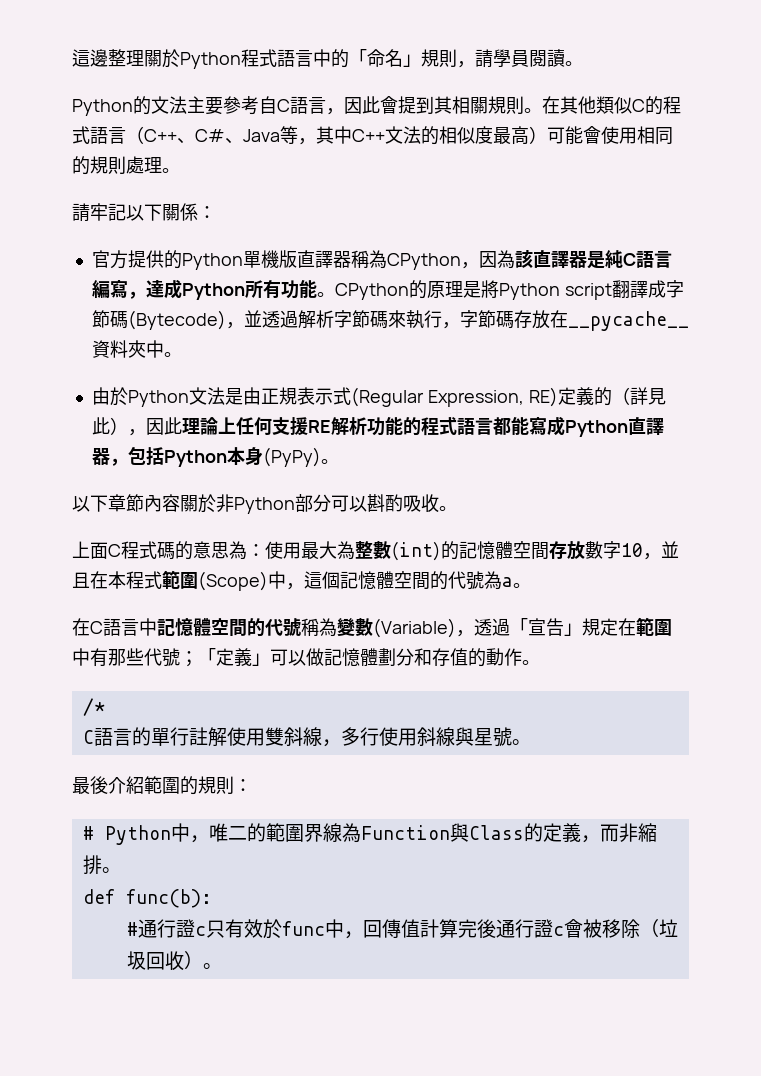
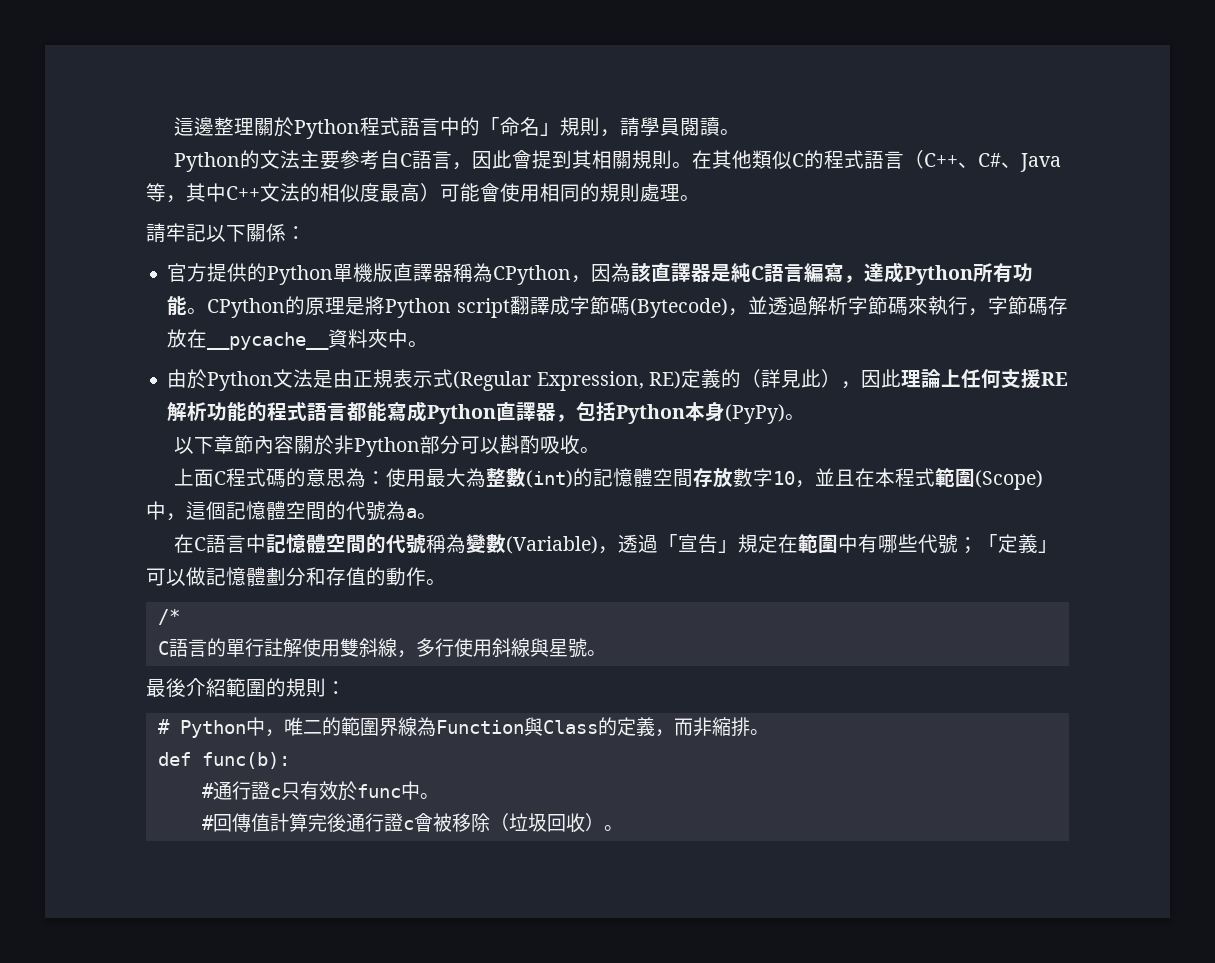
[108,648,126,666] 那 -> [877,534,898,553] 哪
[343,931,363,939] ， -> [419,793,439,799] [201,815,214,830] 。 // #

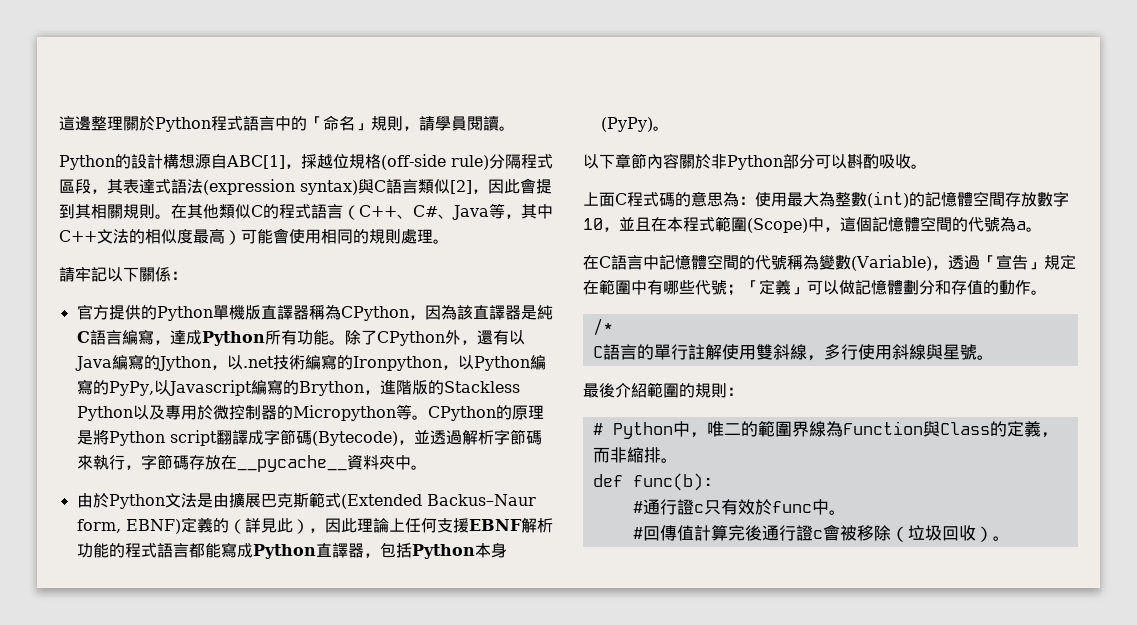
[259,150,452,170] 文法主要參考自C語言 -> [131,154,553,170] [59,179,472,195] 設計構想源自ABC[1]，採越位規格(off-side rule)分隔程式區段，其表達式語法(expression syntax)與C語言類似[2]
(208, 311) none -> [344,330,525,346] [74,354,546,371] [76,379,520,396] [76,404,428,421] 除了CPython外，還有以Java編寫的Jython，以.net技術編寫的Ironpython，以Python編寫的PyPy,以Javascript編寫的Brython，進階版的Stackless Python以及專用於微控制器的Micropython等。
[353,369,681,391] 正規表示式(Regular Expression, RE) -> [228,492,536,509] [76,519,181,534] 擴展巴克斯範式(Extended Backus–Naur form, EBNF)
[1040,372,1068,386] RE -> [468,519,522,531] EBNF

